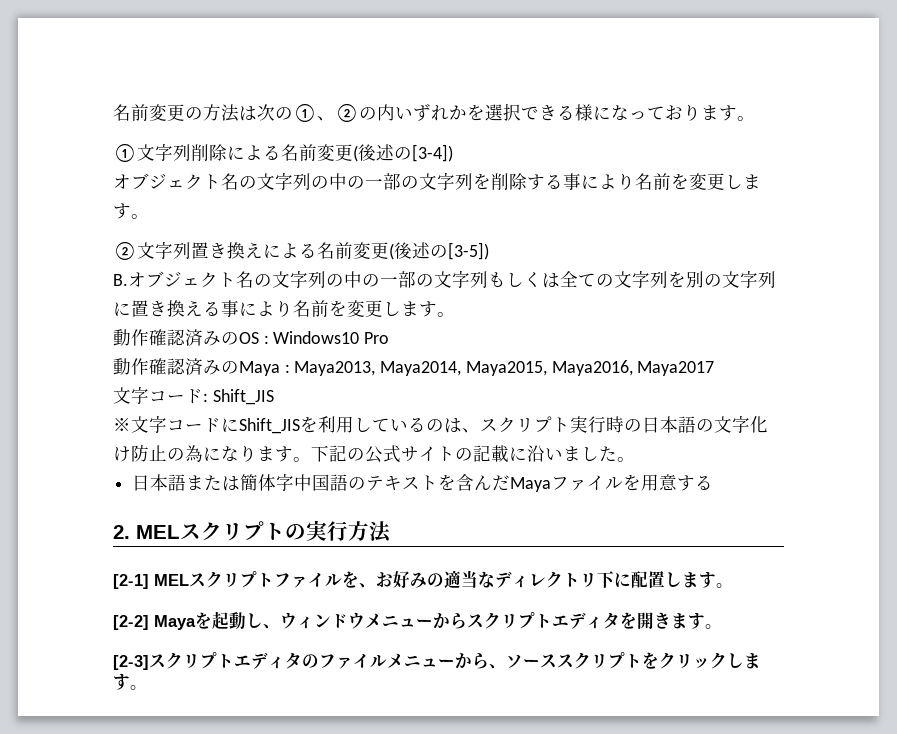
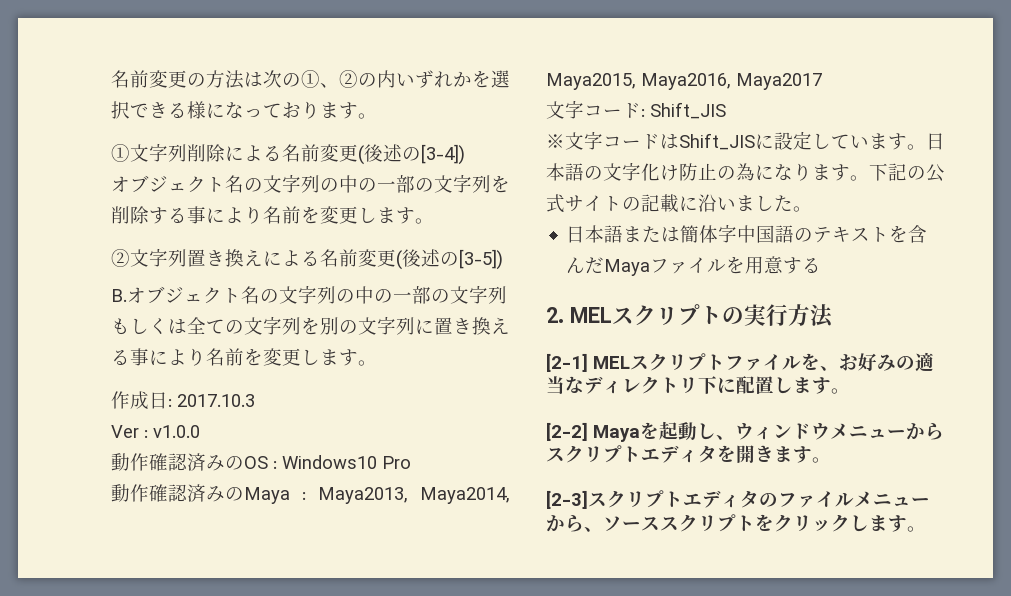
(455, 314) none -> [111,391,255,410] [111,425,200,438] // 作成日: 2017.10.3 // Ver : v1.0.0
[221,416,642,434] にShift_JISを利用しているのは、スクリプト実行時の -> [660,131,926,150] はShift_JISに設定しています。

